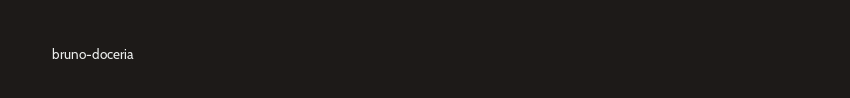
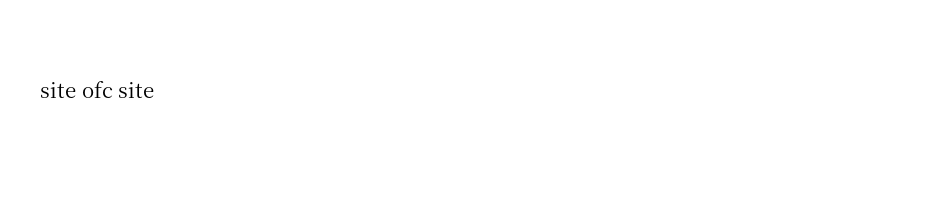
[52,48,134,59] bruno-doceria -> [40,81,155,98] site ofc site

